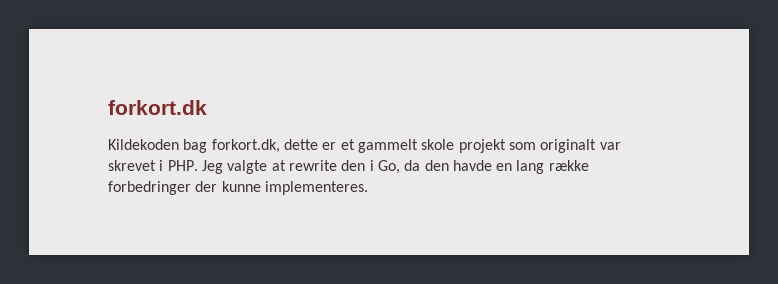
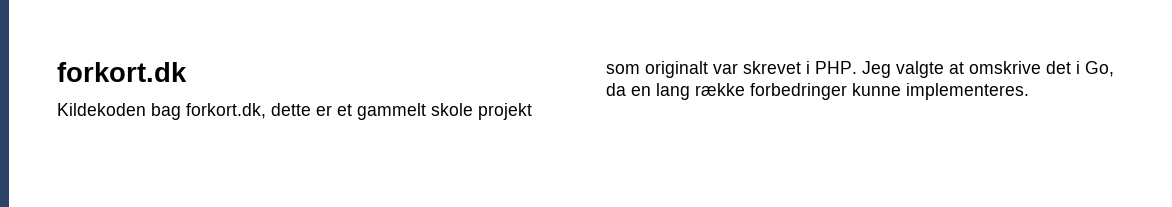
[288,160,366,171] rewrite den -> [969,61,1071,74] omskrive det
[424,160,492,171] den havde -> (626, 89) none
[195,181,218,192] der -> (847, 91) none

